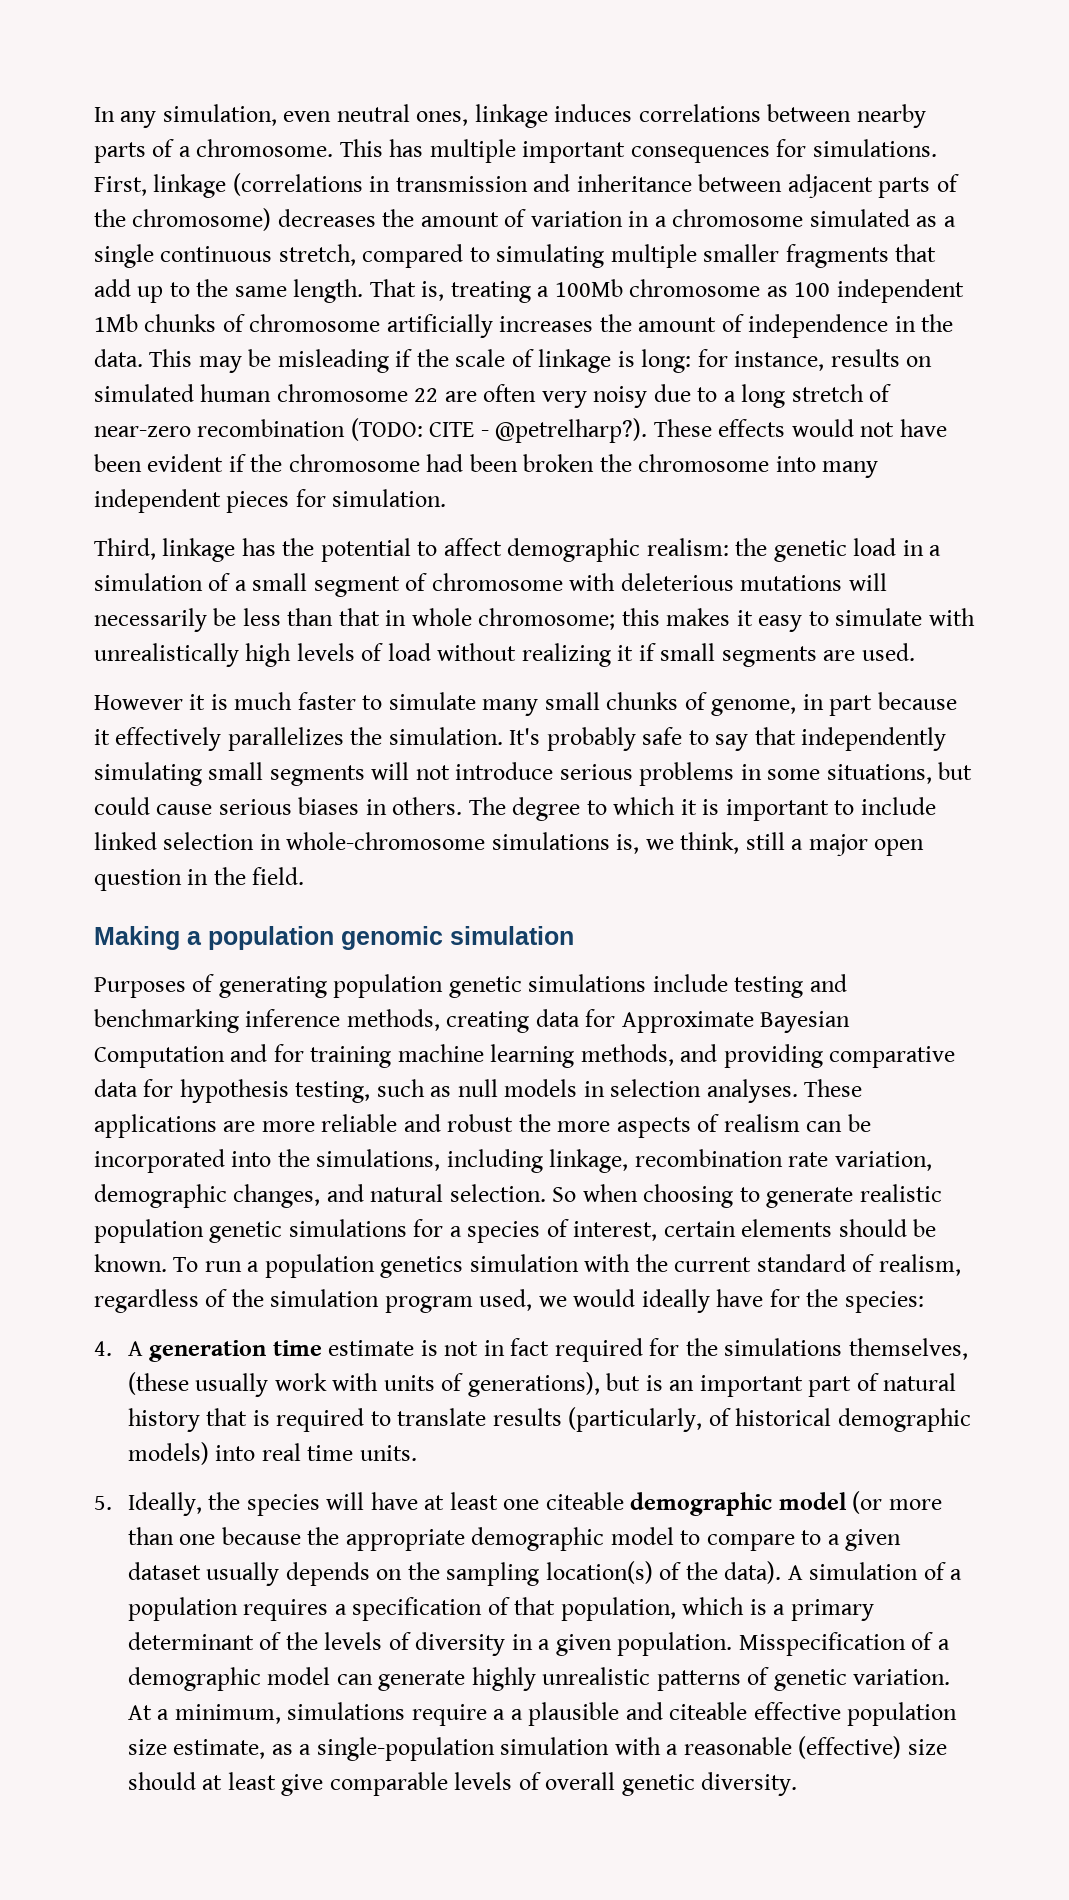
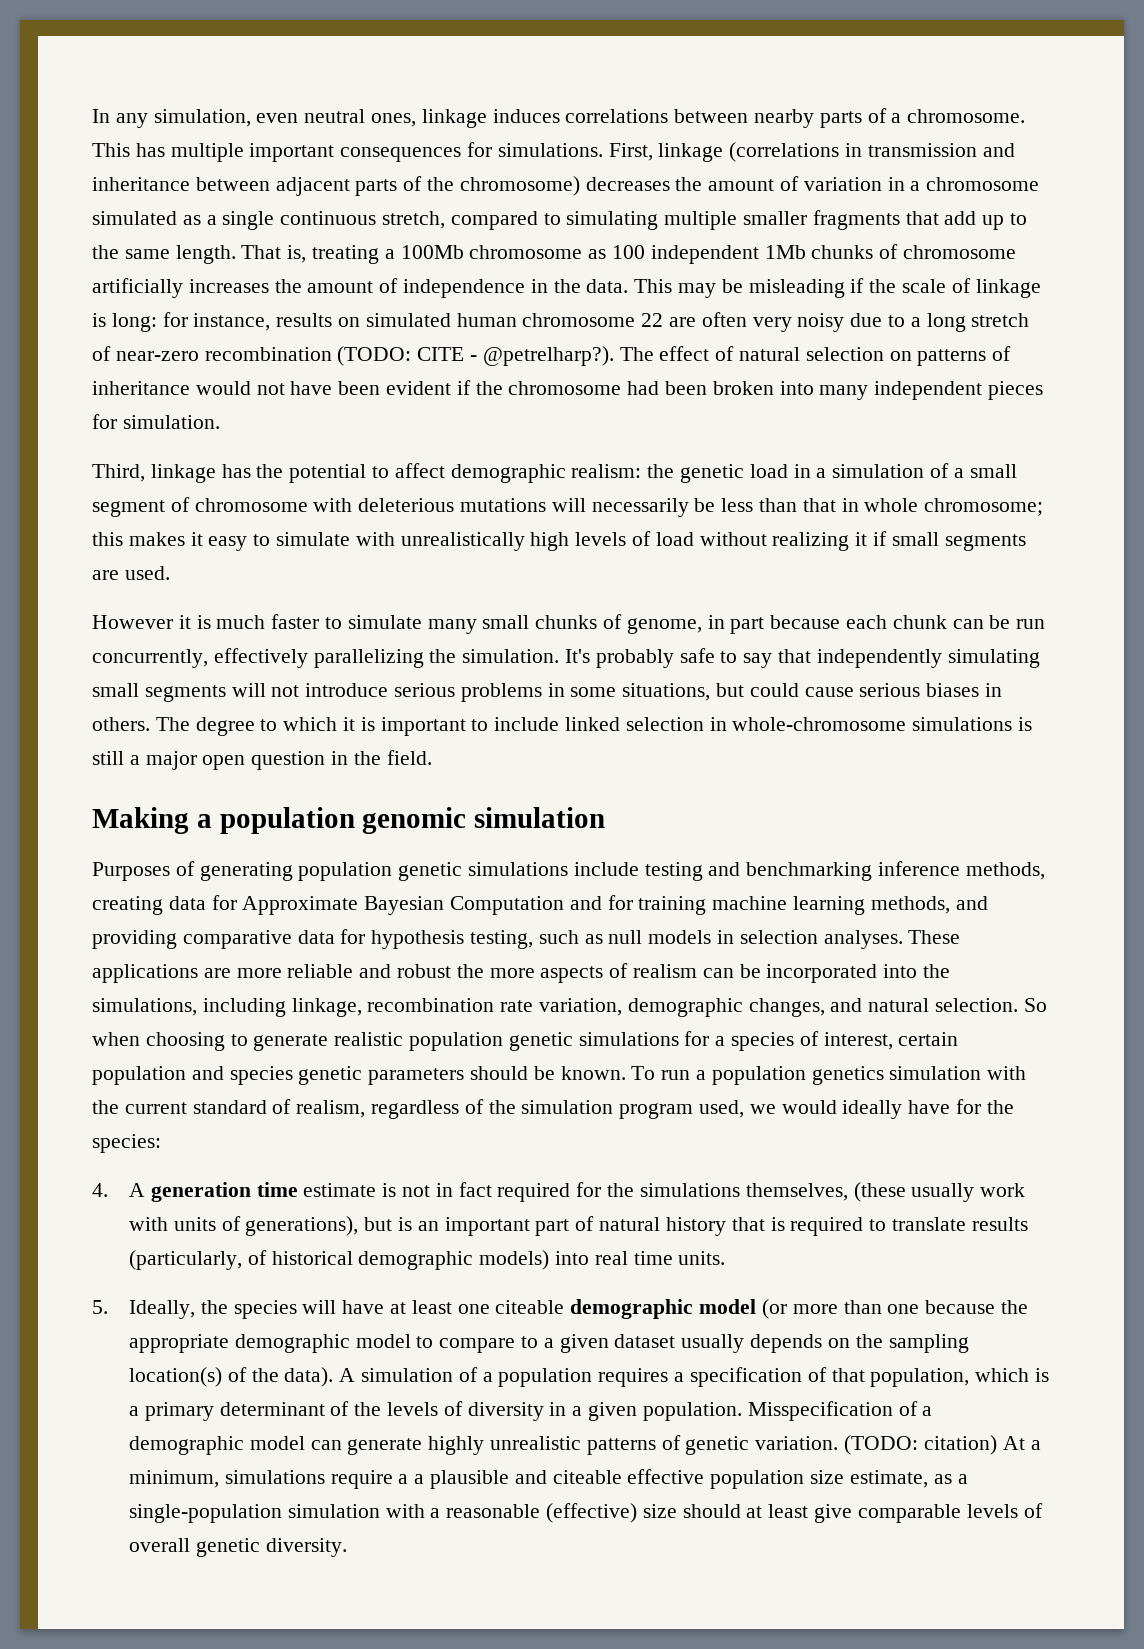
[653,419,786,437] These effects -> [619,346,1012,366] [92,381,190,395] The effect of natural selection on patterns of inheritance
[599,454,770,472] the chromosome -> (774, 388) none
[94,727,344,751] it effectively parallelizes -> [846,615,1046,629] [92,648,424,668] each chunk can be run concurrently, effectively parallelizing
[616,832,740,854] is, we think, -> [1018,717,1033,731] is
[741,1219,833,1237] elements -> [92,1066,465,1085] population and species genetic parameters
(951, 1677) none -> [844,1435,997,1455] (TODO: citation)

